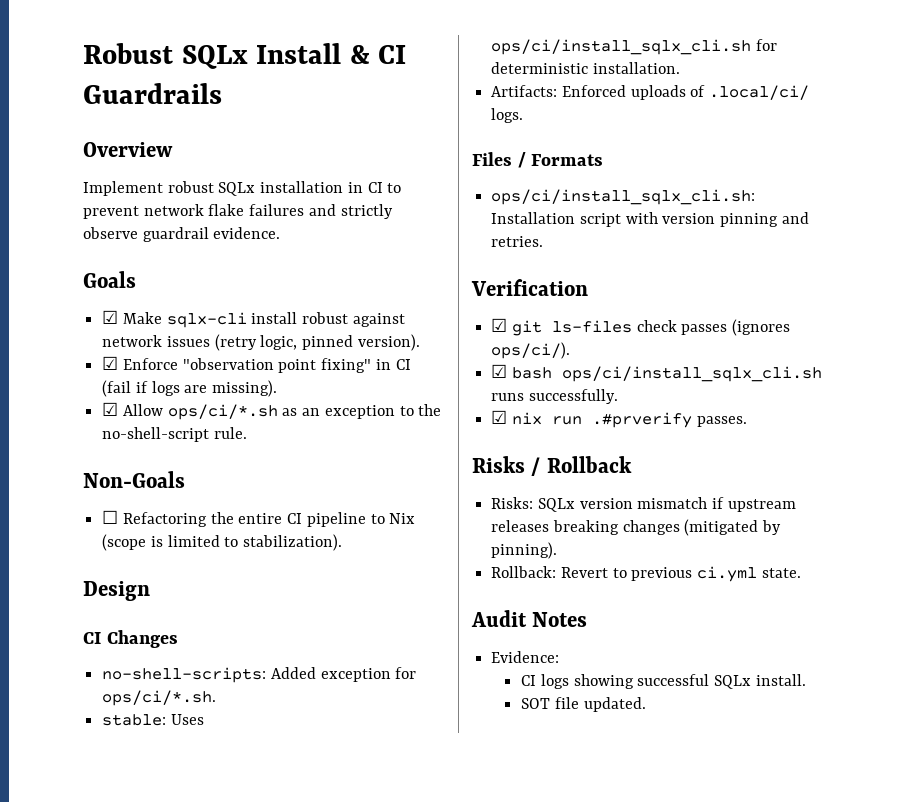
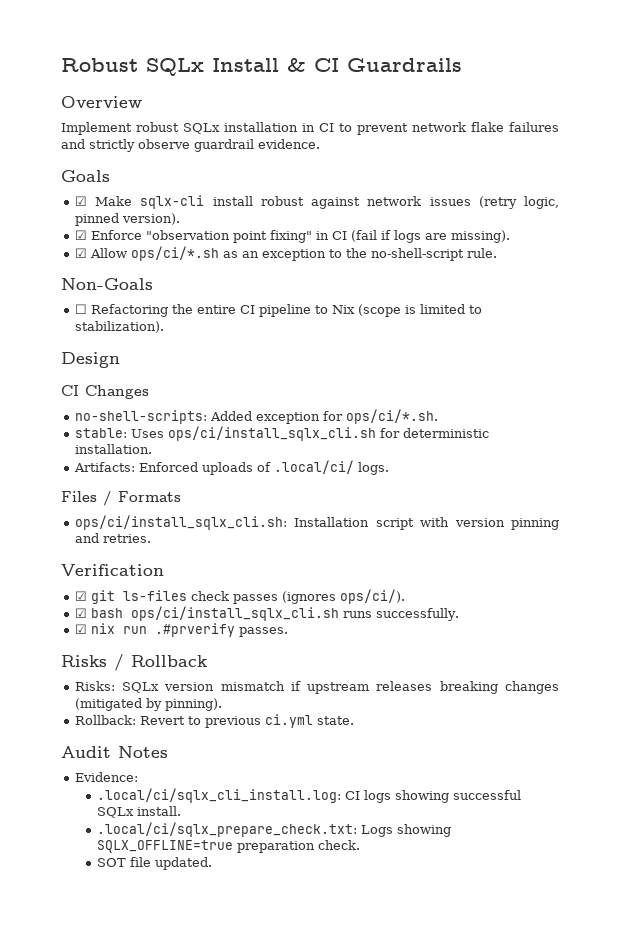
(560, 657) none -> [97,788,342,803] .local/ci/sqlx_cli_install.log:
(806, 680) none -> [97,822,452,837] [97,840,361,853] // .local/ci/sqlx_prepare_check.txt: Logs showing SQLX_OFFLINE=true preparation check.

